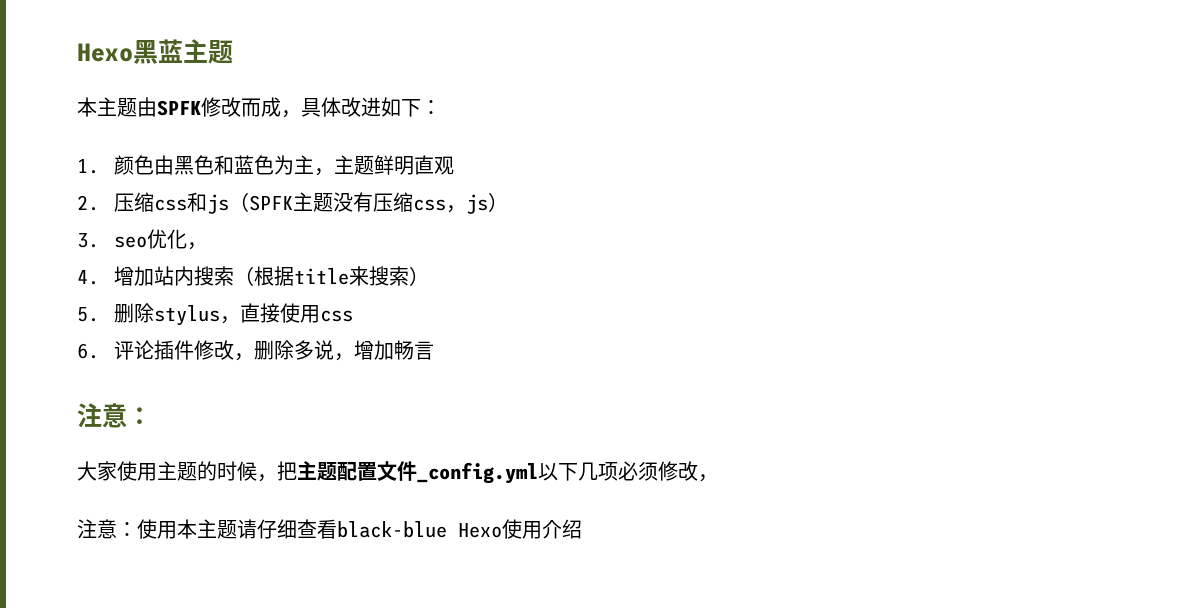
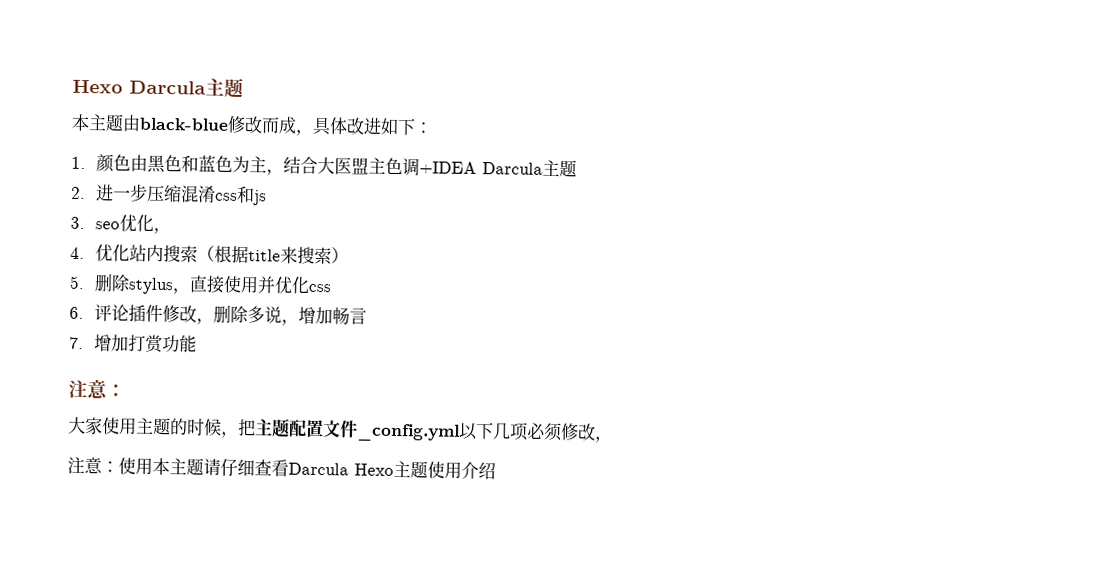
[77,39,183,64] Hexo黑蓝 -> [72,79,206,95] Hexo Darcula
[157,100,201,116] SPFK -> [139,117,229,131] black-blue
[333,155,454,175] 主题鲜明直观 -> [282,156,577,178] 结合大医盟主色调+IDEA Darcula主题
[113,192,154,212] 压缩 -> [95,183,216,203] 进一步压缩混淆
[228,192,508,214] （SPFK主题没有压缩css，js） -> (267, 198) none
[113,266,154,286] 增加 -> [94,244,130,262] 优化
(320, 314) none -> [256,276,310,294] 并优化
(434, 350) none -> [69,334,197,354] // 7.增加打赏功能
[337,521,502,538] black-blue Hexo -> [288,460,428,479] Darcula Hexo主题

